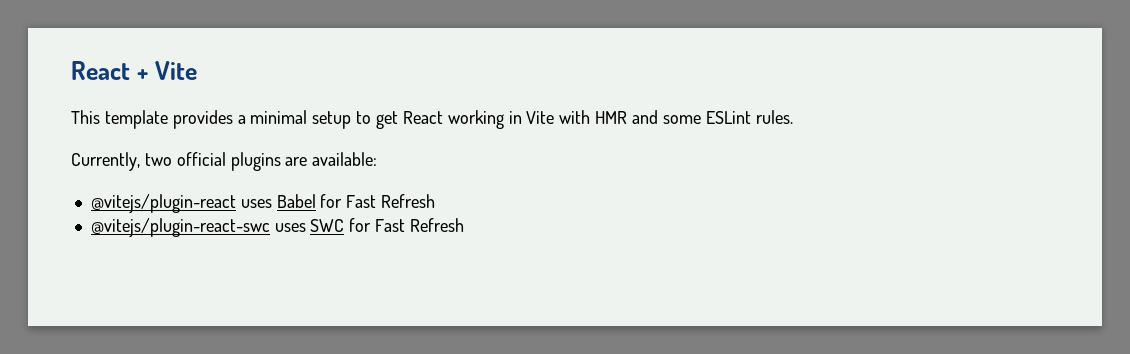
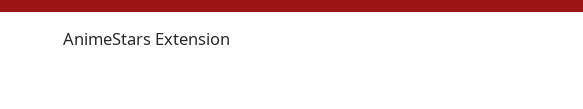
[71,61,197,80] [71,110,793,129] [71,152,378,171] [90,194,436,213] [90,218,465,237] React + Vite // This template provides a minimal setup to get React working in Vite with HMR and some ESLint rules. // Currently, two official plugins are available: // @vitejs/plugin-react uses Babel for Fast Refresh // @vitejs/plugin-react-swc uses SWC for Fast Refresh -> [63,33,231,45] AnimeStars Extension

